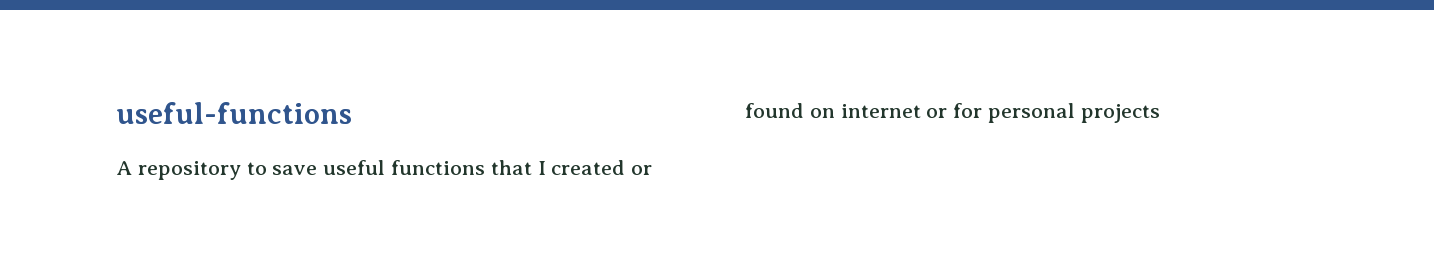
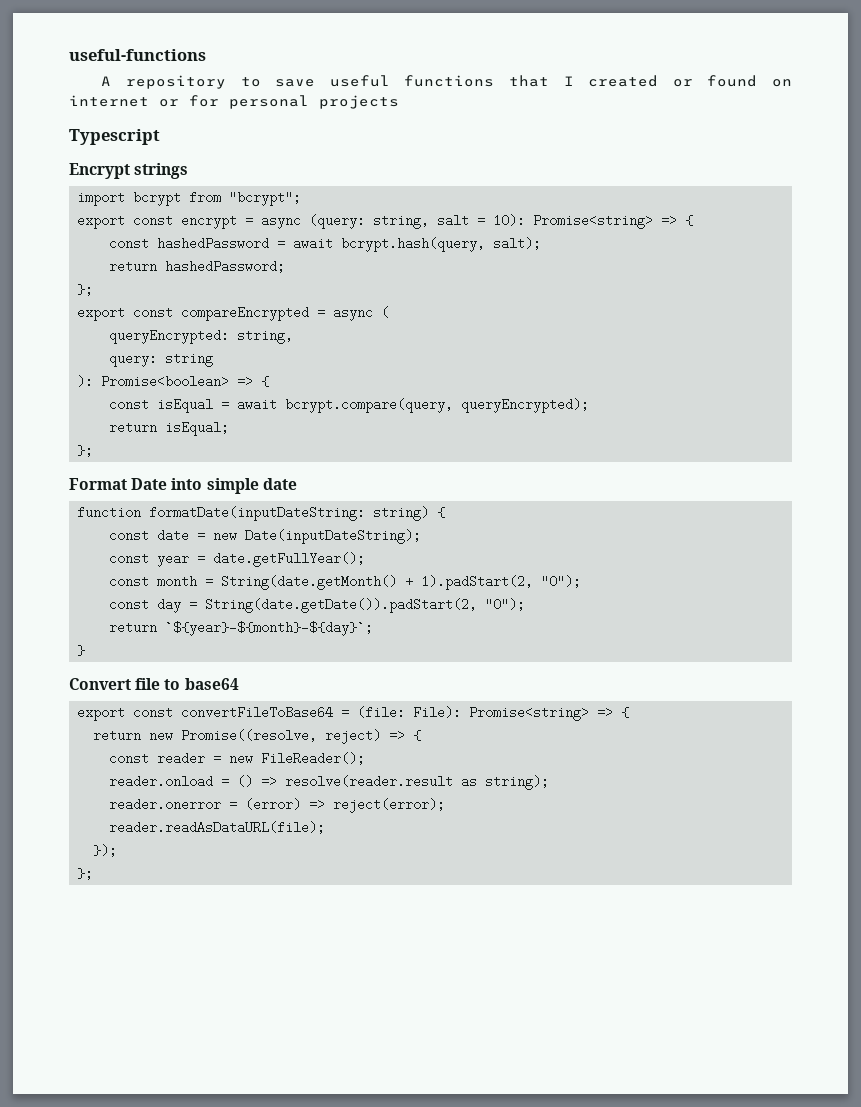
(1160, 113) none -> [69,129,160,145] [69,163,189,179] [77,191,302,206] [77,214,694,229] [109,237,542,252] [109,260,286,273] [77,283,94,296] [77,306,390,321] [109,329,294,344] [109,352,214,367] [77,375,270,388] [109,398,590,413] [109,421,230,436] [77,444,94,457] [69,478,297,494] [77,506,446,521] [109,529,422,544] [109,552,366,567] [109,575,582,590] [109,598,526,613] [109,621,374,636] [77,645,86,656] [69,678,239,690] [77,706,630,721] [93,729,422,744] [109,752,366,765] [109,775,550,790] [109,798,446,813] [109,821,326,834] [93,844,118,857] [77,867,94,880] // Typescript // Encrypt strings // import bcrypt from "bcrypt"; // export const encrypt = async (query: string, salt = 10): Promise<string> => { // const hashedPassword = await bcrypt.hash(query, salt); // return hashedPassword; // }; // export const compareEncrypted = async ( // queryEncrypted: string, // query: string // ): Promise<boolean> => { // const isEqual = await bcrypt.compare(query, queryEncrypted); // return isEqual; // }; // Format Date into simple date // function formatDate(inputDateString: string) { // const date = new Date(inputDateString); // const year = date.getFullYear(); // const month = String(date.getMonth() + 1).padStart(2, "0"); // const day = String(date.getDate()).padStart(2, "0"); // return `${year}-${month}-${day}`; // } // Convert file to base64 // export const convertFileToBase64 = (file: File): Promise<string> => { // return new Promise((resolve, reject) => { // const reader = new FileReader(); // reader.onload = () => resolve(reader.result as string); // reader.onerror = (error) => reject(error); // reader.readAsDataURL(file); // }); // };

